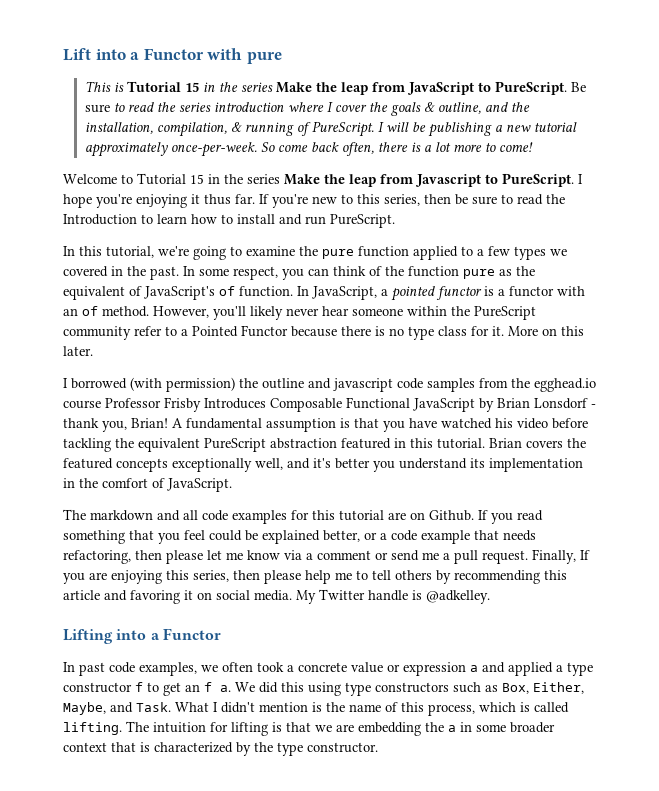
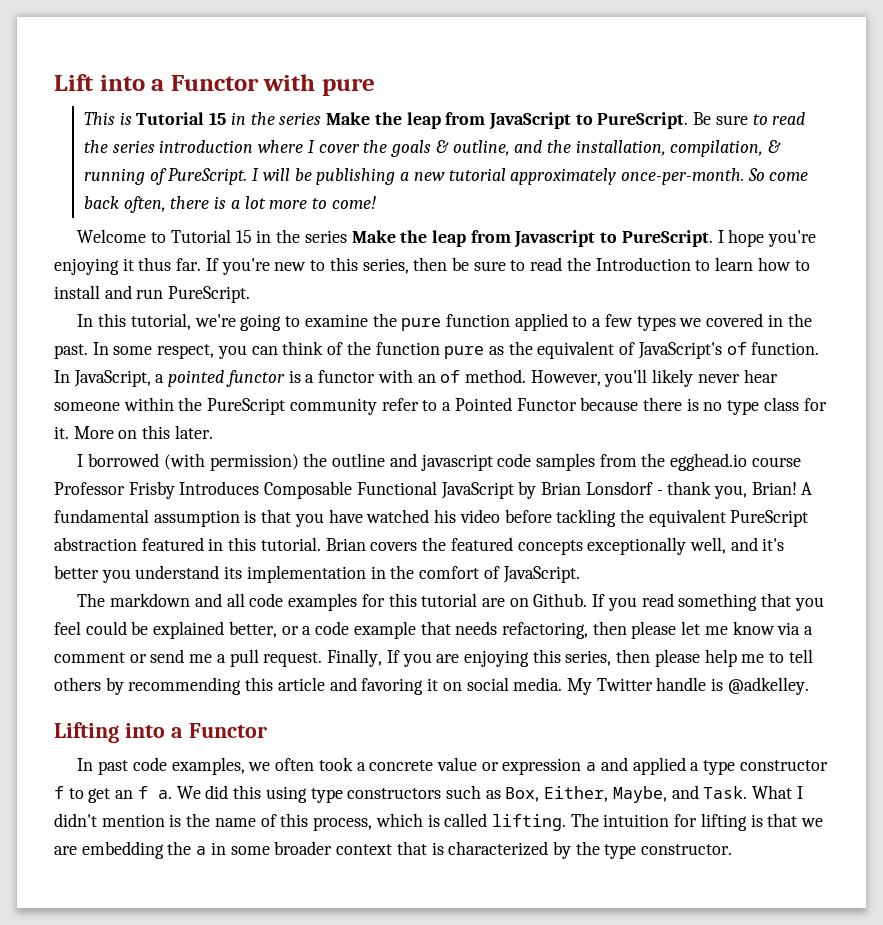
[170,142,257,157] once-per-week. -> [621,168,745,185] once-per-month.

